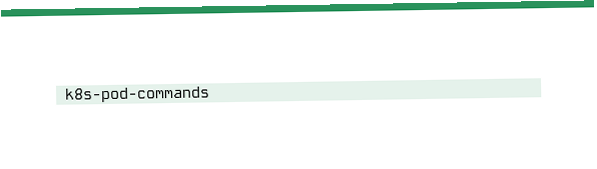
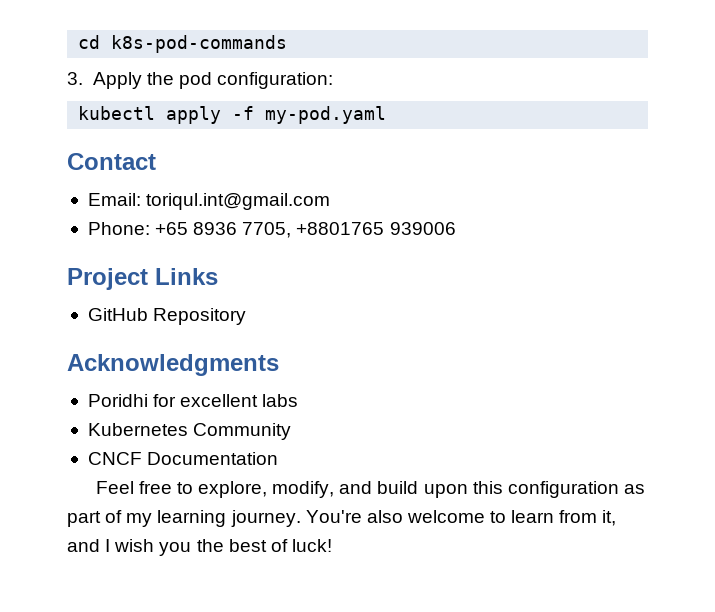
(65, 94) none -> [78,35,101,49] cd
(211, 94) none -> [67,72,333,89] [78,106,387,124] [67,153,156,170] [87,193,331,210] [87,222,456,238] [67,268,218,290] [87,308,247,325] [67,354,279,376] [87,394,299,407] [87,423,292,440] [87,452,279,465] [95,481,645,498] [67,510,617,527] [67,539,332,556] // 3. Apply the pod configuration: // kubectl apply -f my-pod.yaml // Contact // Email: toriqul.int@gmail.com // Phone: +65 8936 7705, +8801765 939006 // Project Links // GitHub Repository // Acknowledgments // Poridhi for excellent labs // Kubernetes Community // CNCF Documentation // Feel free to explore, modify, and build upon this configuration as part of my learning journey. You're also welcome to learn from it, and I wish you the best of luck!

